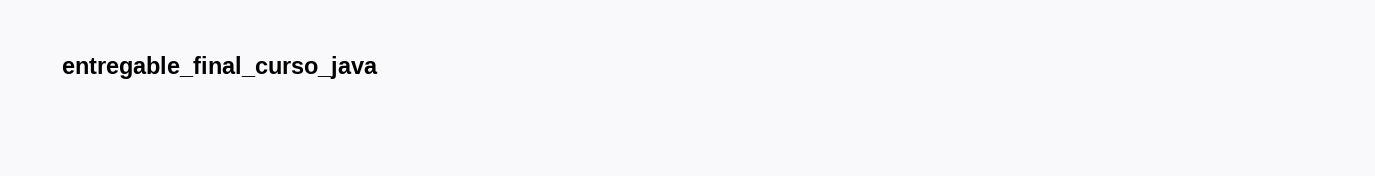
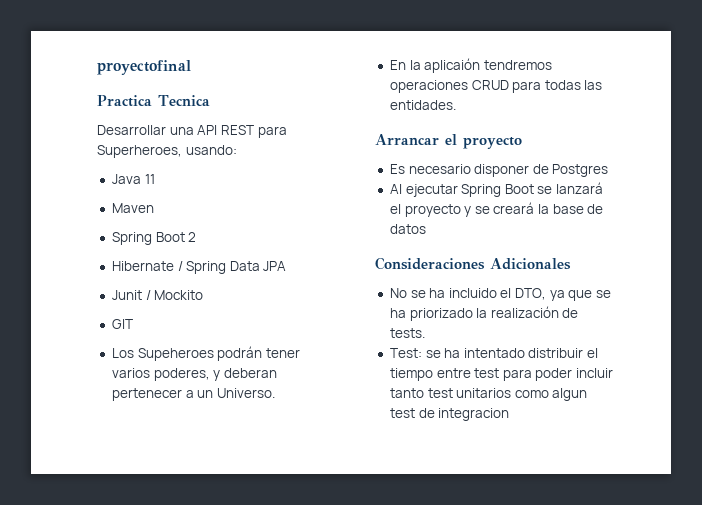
[62,56,378,79] entregable_final_curso_java -> [97,60,191,75] [97,95,210,107] [97,125,287,138] [97,145,237,158] [111,174,155,184] [111,203,154,213] [111,232,197,245] [111,261,287,274] [111,290,204,300] [111,319,133,329] [111,346,300,361] [111,368,277,381] [111,388,275,401] [389,58,552,73] [389,80,603,93] [389,100,456,110] [375,134,522,149] [389,164,609,177] [389,182,604,197] [389,202,604,217] [389,224,426,234] [375,257,571,270] [389,288,612,301] [389,306,579,321] [389,328,425,338] [389,348,599,358] [389,368,614,381] [389,388,588,401] [389,408,510,421] proyectofinal // Practica Tecnica // Desarrollar una API REST para Superheroes, usando: // Java 11 // Maven // Spring Boot 2 // Hibernate / Spring Data JPA // Junit / Mockito // GIT // Los Supeheroes podrán tener varios poderes, y deberan pertenecer a un Universo. // En la aplicaión tendremos operaciones CRUD para todas las entidades. // Arrancar el proyecto // Es necesario disponer de Postgres // Al ejecutar Spring Boot se lanzará el proyecto y se creará la base de datos // Consideraciones Adicionales // No se ha incluido el DTO, ya que se ha priorizado la realización de tests. // Test: se ha intentado distribuir el tiempo entre test para poder incluir tanto test unitarios como algun test de integracion

